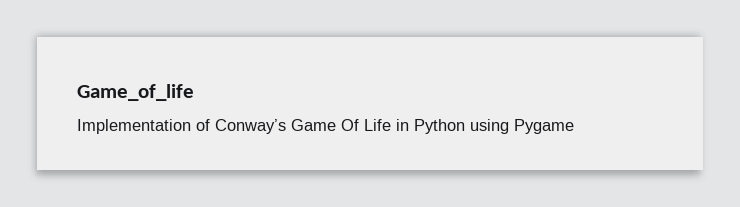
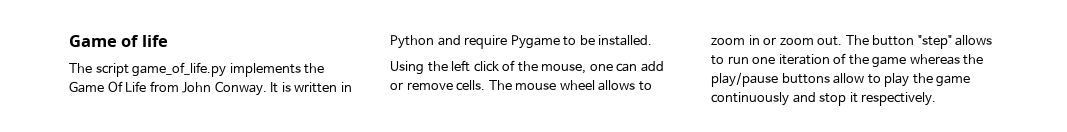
[77,84,194,101] [77,119,574,134] Game_of_life // Implementation of Conway’s Game Of Life in Python using Pygame -> [69,35,168,47] [69,62,325,77] [69,81,352,96] [390,35,653,49] [390,60,664,75] [390,80,652,91] [711,35,993,49] [711,53,984,68] [711,72,971,87] [711,92,937,106] Game of life // The script game_of_life.py implements the Game Of Life from John Conway. It is written in Python and require Pygame to be installed. // Using the left click of the mouse, one can add or remove cells. The mouse wheel allows to zoom in or zoom out. The button "step" allows to run one iteration of the game whereas the play/pause buttons allow to play the game continuously and stop it respectively.

